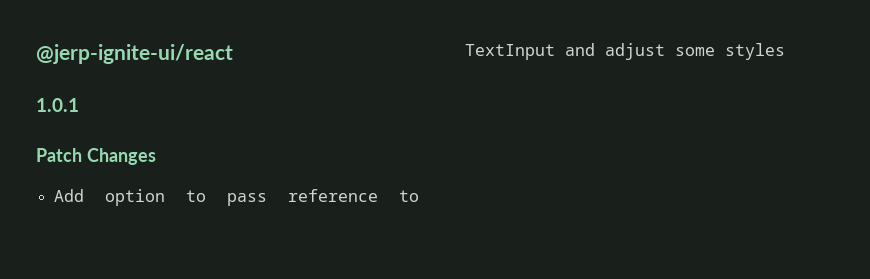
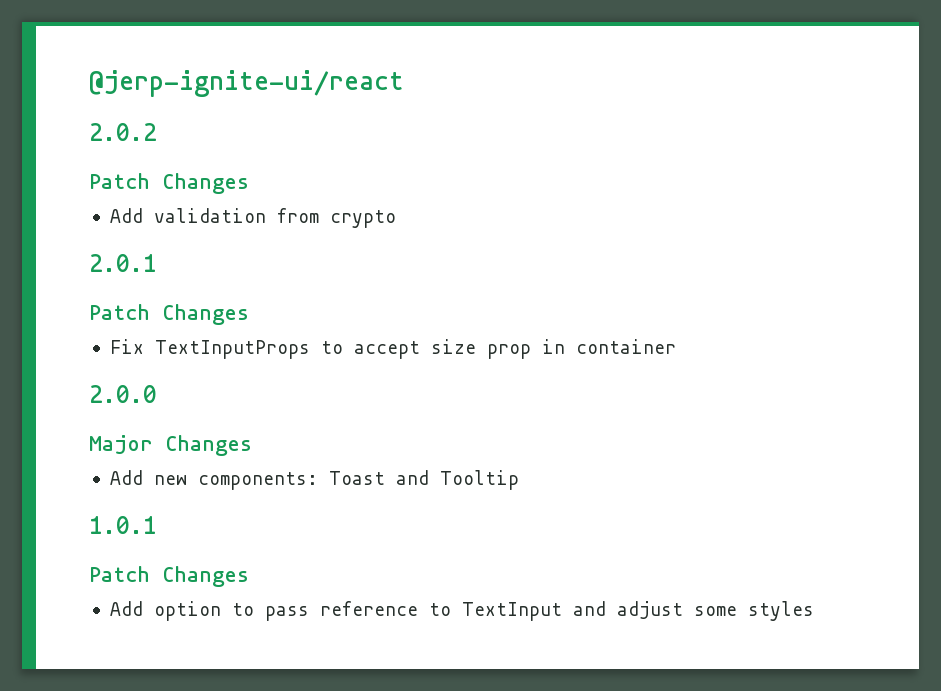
(233, 54) none -> [89,123,156,141] [89,173,249,194] [109,208,396,228] [89,254,156,272] [89,304,249,325] [109,339,676,359] [89,385,156,403] [89,435,252,456] [109,470,519,490] // 2.0.2 // Patch Changes // Add validation from crypto // 2.0.1 // Patch Changes // Fix TextInputProps to accept size prop in container // 2.0.0 // Major Changes // Add new components: Toast and Tooltip

